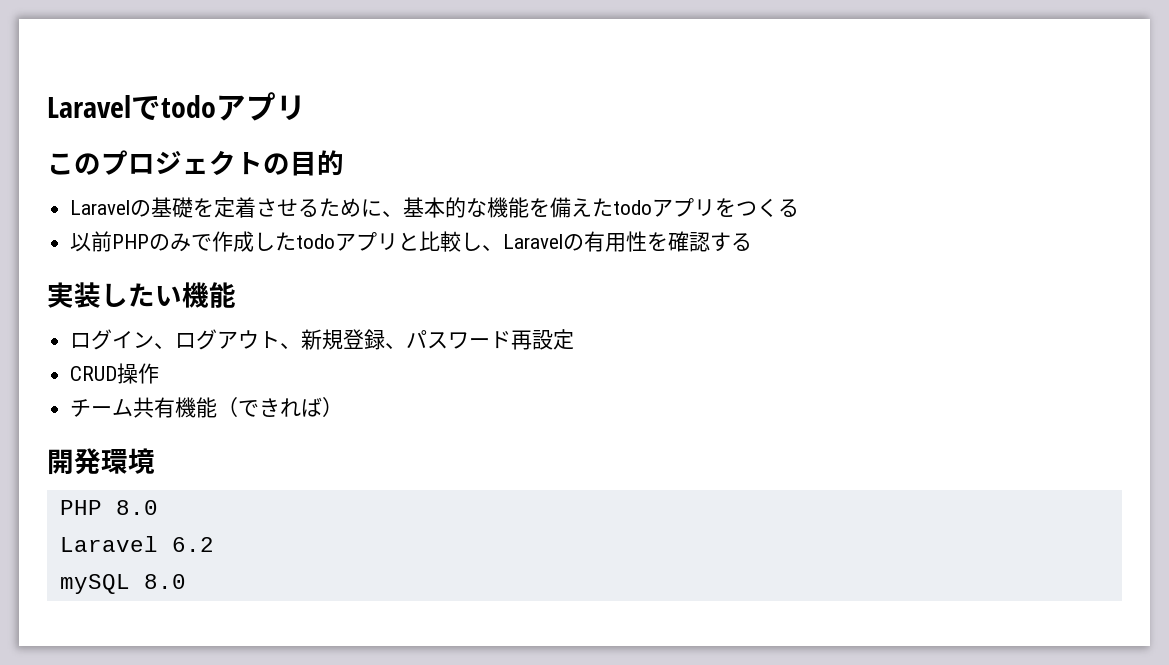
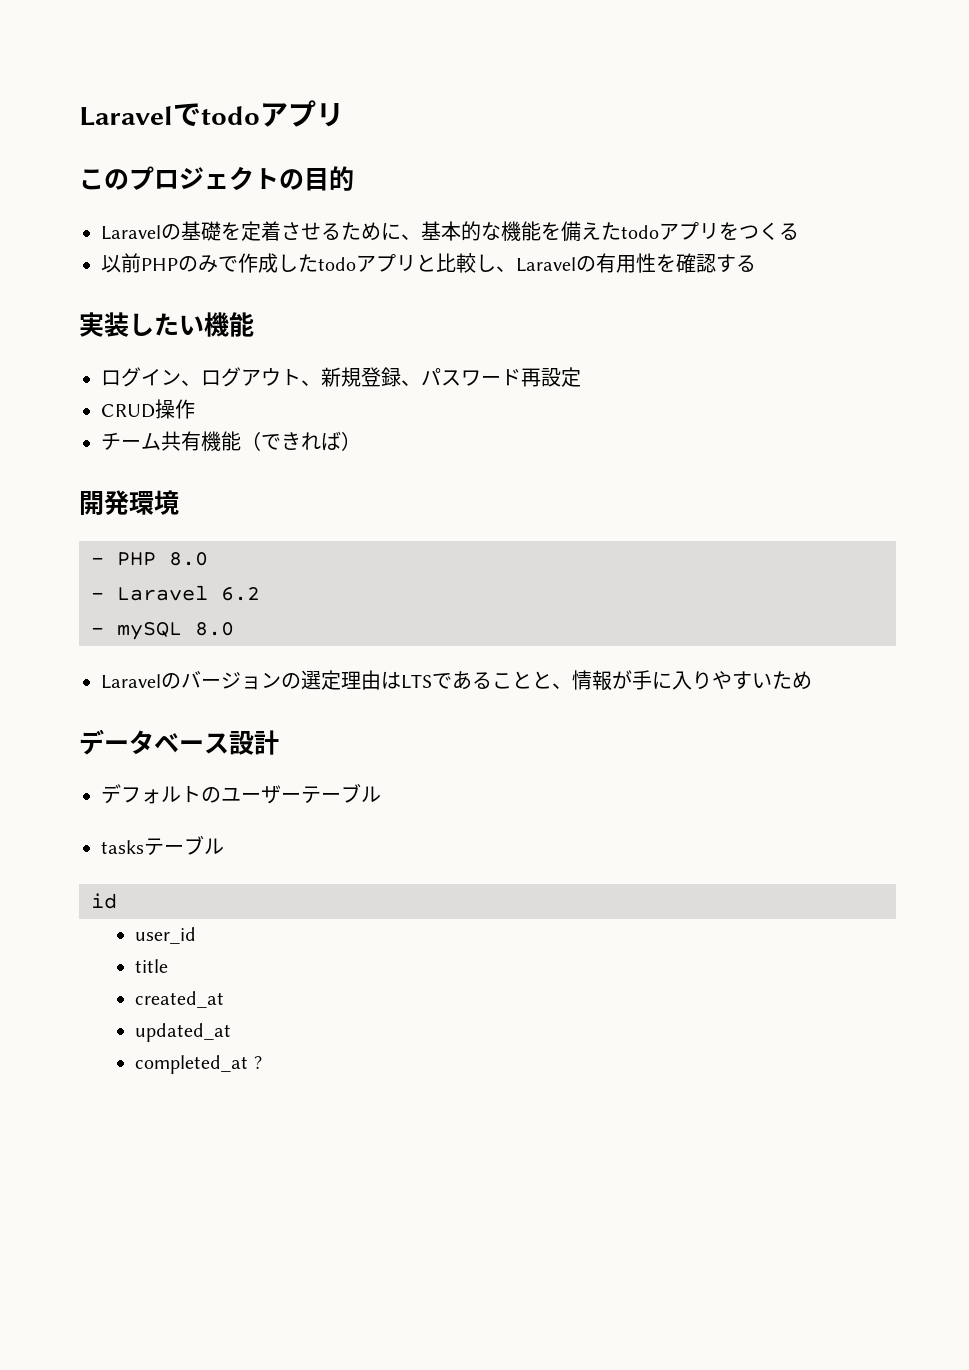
(155, 461) none -> [91,557,104,565] -
(158, 507) none -> [91,592,104,600] -
(214, 544) none -> [91,627,104,635] -
(186, 581) none -> [101,670,812,691] [79,729,279,755] [101,783,381,804] [101,835,224,856] [91,893,117,909] [135,927,197,944] [135,959,169,973] [135,991,225,1008] [135,1023,232,1042] [135,1055,262,1074] // Laravelのバージョンの選定理由はLTSであることと、情報が手に入りやすいため // データベース設計 // デフォルトのユーザーテーブル // tasksテーブル // id // user_id // title // created_at // updated_at // completed_at ?

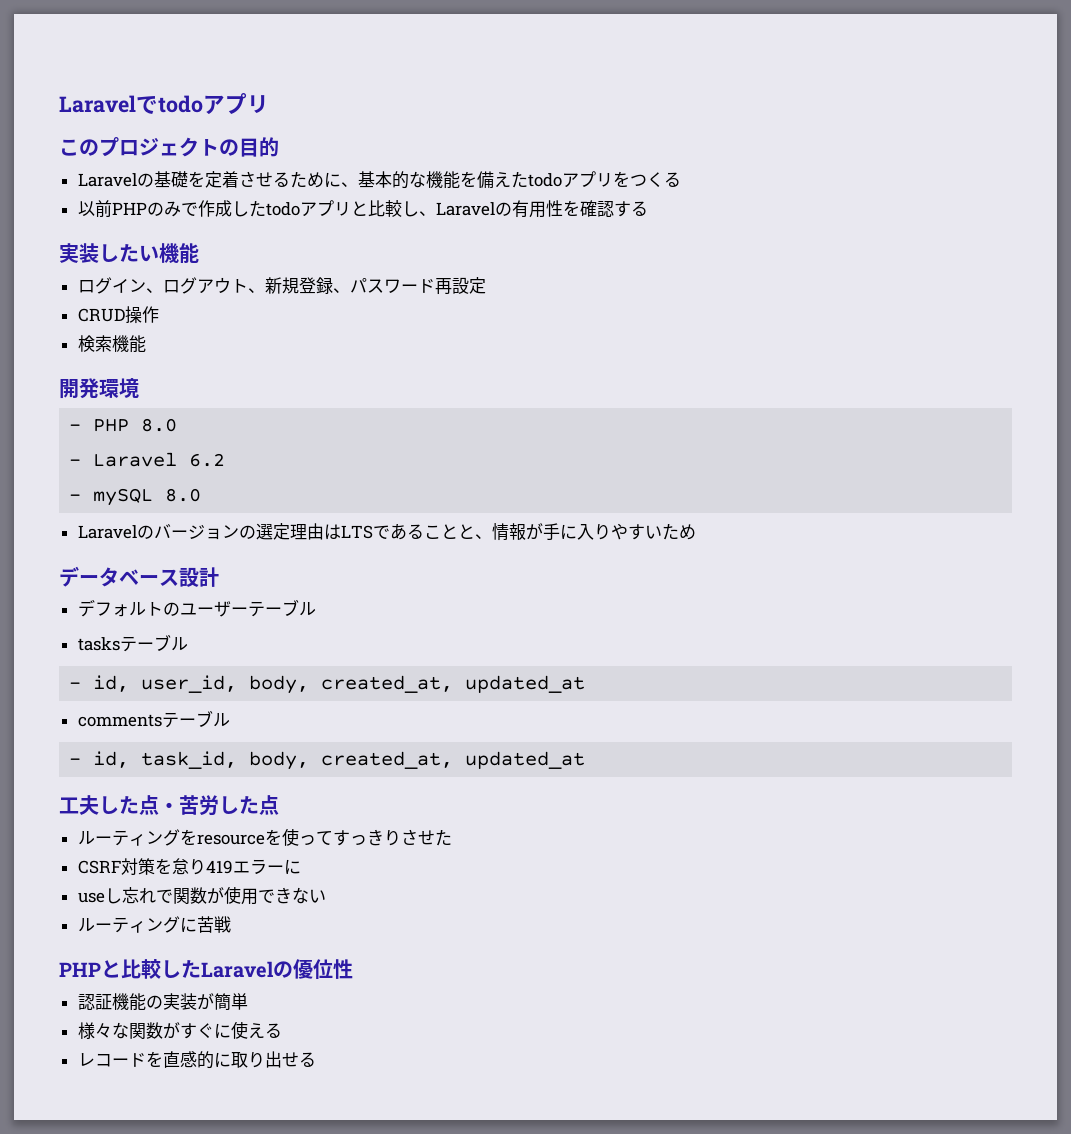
[101,431,361,451] チーム共有機能（できれば） -> [77,335,146,353] 検索機能
[91,893,117,909] [135,927,197,944] [135,959,169,973] [135,991,225,1008] [135,1023,232,1042] [135,1055,262,1074] id // user_id // title // created_at // updated_at // completed_at ? -> [69,675,586,694] [77,710,230,728] [69,751,586,770] [59,795,279,816] [77,828,452,846] [77,858,301,875] [77,886,326,905] [77,916,231,933] [59,959,353,979] [77,993,248,1011] [77,1021,282,1039] [77,1051,316,1069] - id, user_id, body, created_at, updated_at // commentsテーブル // - id, task_id, body, created_at, updated_at // 工夫した点・苦労した点 // ルーティングをresourceを使ってすっきりさせた // CSRF対策を怠り419エラーに // useし忘れで関数が使用できない // ルーティングに苦戦 // PHPと比較したLaravelの優位性 // 認証機能の実装が簡単 // 様々な関数がすぐに使える // レコードを直感的に取り出せる

